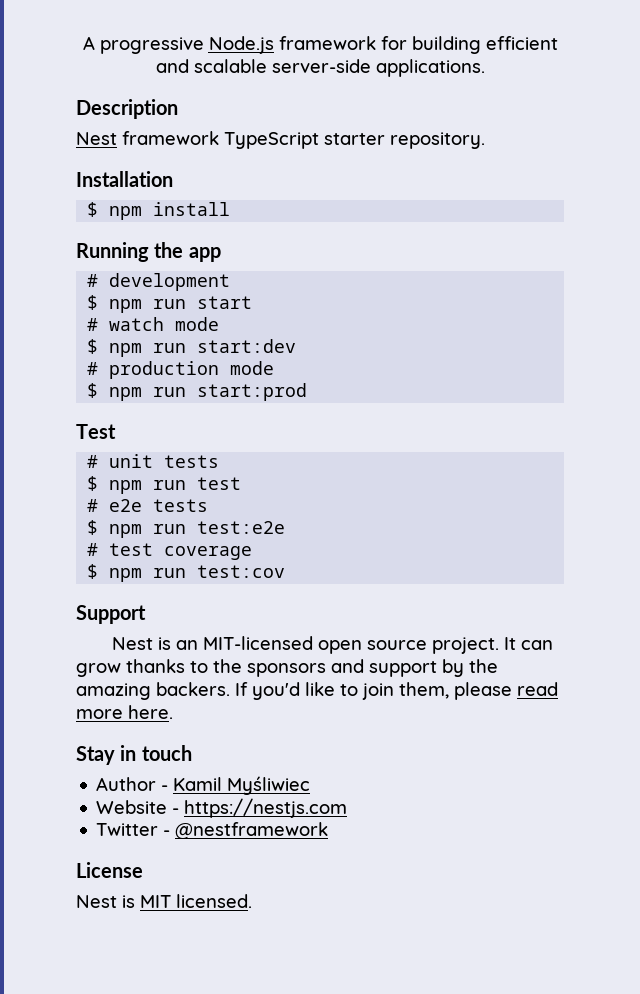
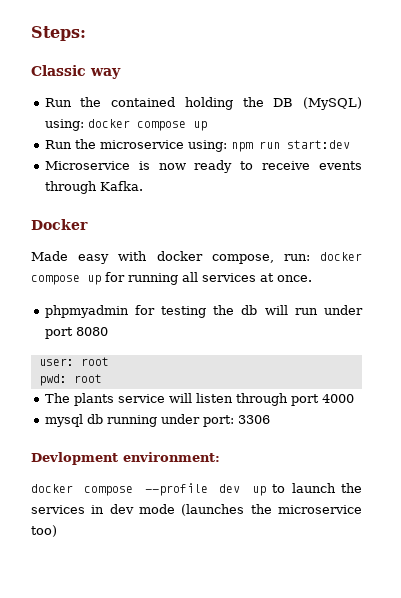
[82,36,558,54] [155,59,485,77] [76,99,178,119] [76,131,485,149] [76,171,173,187] [87,202,231,220] [76,242,221,262] [87,273,231,291] [87,295,253,313] [87,317,220,331] [87,339,297,357] [87,361,275,379] [87,383,308,401] [76,424,116,439] [87,454,220,468] [87,476,242,494] [87,499,209,512] [87,520,286,538] [87,543,253,560] [87,564,286,582] [76,605,146,624] [111,636,553,654] [76,659,498,677] [76,682,558,700] [76,705,173,719] [76,745,192,765] [96,776,311,795] [96,798,348,818] [96,822,329,839] [76,862,143,878] [76,894,252,908] A progressive Node.js framework for building efficient and scalable server-side applications. // Description // Nest framework TypeScript starter repository. // Installation // $ npm install // Running the app // # development // $ npm run start // # watch mode // $ npm run start:dev // # production mode // $ npm run start:prod // Test // # unit tests // $ npm run test // # e2e tests // $ npm run test:e2e // # test coverage // $ npm run test:cov // Support // Nest is an MIT-licensed open source project. It can grow thanks to the sponsors and support by the amazing backers. If you'd like to join them, please read more here. // Stay in touch // Author - Kamil Myśliwiec // Website - https://nestjs.com // Twitter - @nestframework // License // Nest is MIT licensed. -> [31,26,86,41] [31,65,121,79] [44,97,362,110] [44,119,207,131] [44,139,350,152] [44,160,362,173] [44,181,143,194] [31,219,88,230] [31,251,362,264] [31,272,312,285] [44,305,363,318] [44,327,108,339] [38,357,109,366] [38,374,102,386] [44,393,354,406] [44,414,270,427] [31,452,220,465] [31,483,362,496] [31,504,362,516] [31,525,57,537] Steps: // Classic way // Run the contained holding the DB (MySQL) using: docker compose up // Run the microservice using: npm run start:dev // Microservice is now ready to receive events through Kafka. // Docker // Made easy with docker compose, run: docker compose up for running all services at once. // phpmyadmin for testing the db will run under port 8080 // user: root // pwd: root // The plants service will listen through port 4000 // mysql db running under port: 3306 // Devlopment environment: // docker compose --profile dev up to launch the services in dev mode (launches the microservice too)

